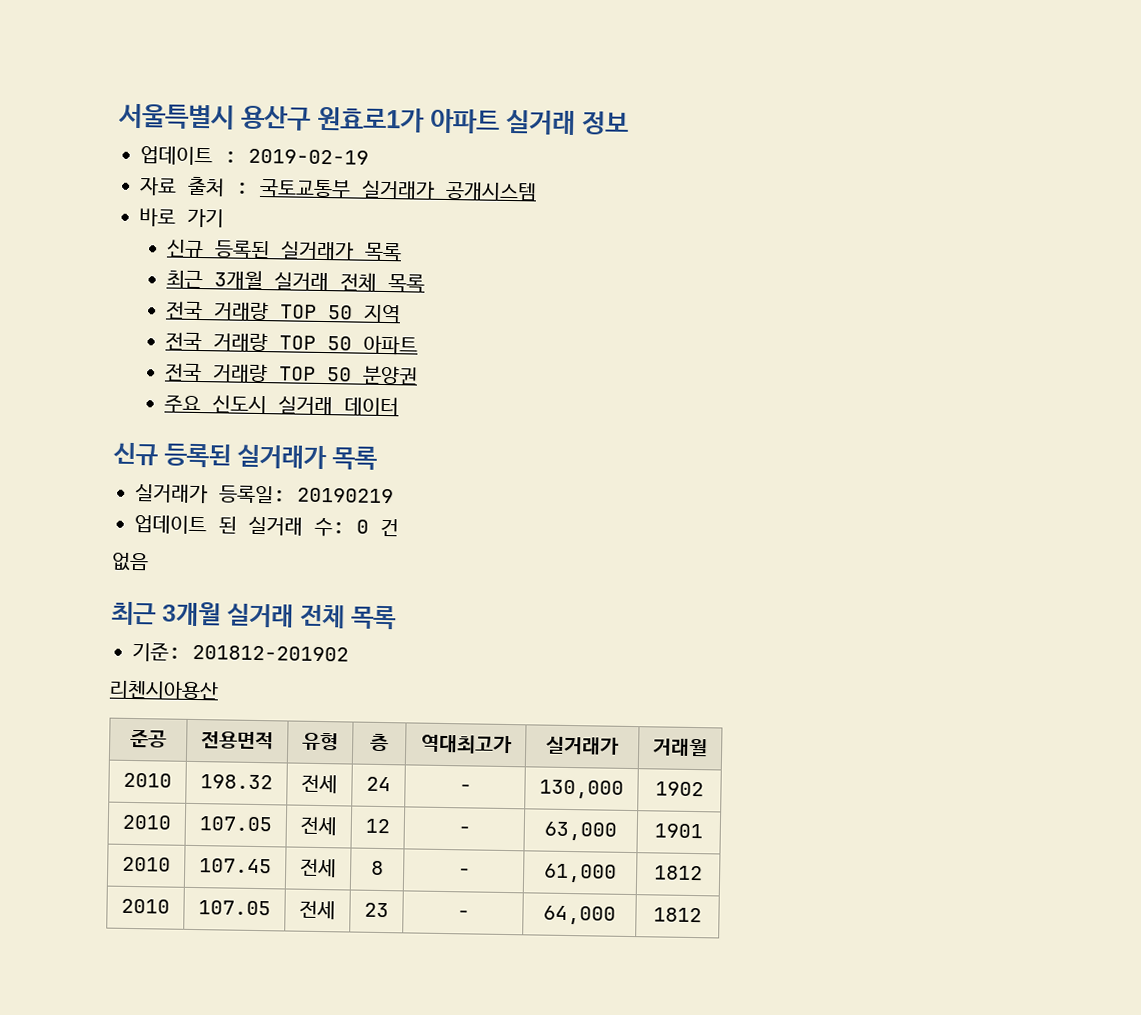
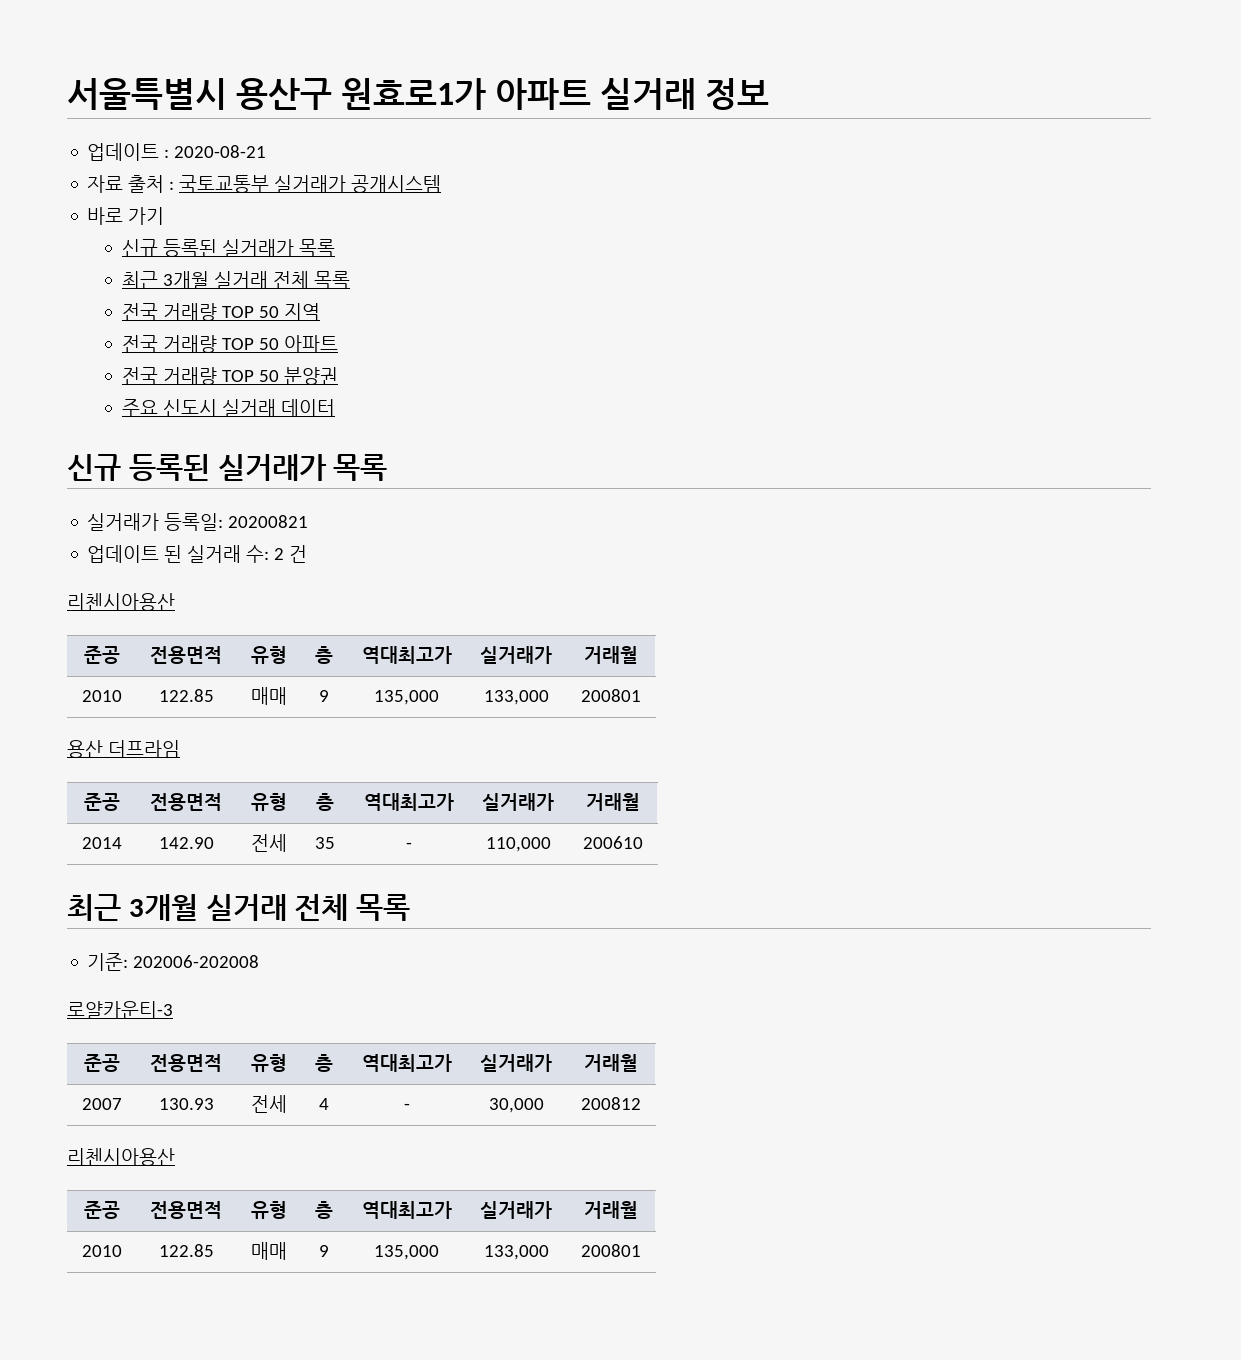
[248,148,369,165] 2019-02-19 -> [174,145,267,158] 2020-08-21
[297,487,394,504] 20190219 -> [228,515,309,528] 20200821
[356,519,369,534] 0 -> [274,548,285,560] 2
[111,552,149,572] [111,601,397,630] [132,641,349,662] [109,679,219,701] [130,728,167,748] [201,731,274,750] [302,732,339,751] [370,733,389,752] [420,734,512,755] [546,736,619,755] [653,738,708,757] [123,772,172,788] [200,774,273,790] [301,774,338,794] [366,776,391,792] [458,784,472,793] [539,779,624,799] [655,781,704,797] [122,814,172,830] [199,816,272,832] [300,816,337,836] [365,818,390,834] [457,826,471,835] [544,821,617,841] [654,823,703,839] [122,856,171,872] [199,858,272,874] [300,858,337,878] [371,860,384,876] [457,868,471,877] [543,863,617,883] [654,865,703,881] [121,898,170,914] [198,900,271,916] [299,900,336,920] [364,902,389,918] [456,910,470,919] [543,905,616,925] [653,907,702,923] // 없음 // 최근 3개월 실거래 전체 목록 // 기준: 201812-201902 // 리첸시아용산 // 준공 | 전용면적 | 유형 | 층 | 역대최고가 | 실거래가 | 거래월 // 2010 | 198.32 | 전세 | 24 | - | 130,000 | 1902 // 2010 | 107.05 | 전세 | 12 | - | 63,000 | 1901 // 2010 | 107.45 | 전세 | 8 | - | 61,000 | 1812 // 2010 | 107.05 | 전세 | 23 | - | 64,000 | 1812 -> [67,593,175,611] [83,646,120,664] [150,646,222,664] [250,646,287,664] [315,646,333,664] [361,646,452,664] [480,646,552,664] [584,646,638,664] [81,690,122,702] [158,689,214,702] [250,687,287,705] [319,690,329,702] [374,690,440,705] [483,690,549,705] [581,689,641,702] [67,740,180,758] [83,793,120,811] [150,793,222,811] [250,793,287,811] [316,793,334,811] [363,793,454,811] [482,793,554,811] [586,793,640,811] [81,837,122,849] [158,837,214,849] [250,834,287,852] [315,837,335,849] [405,842,412,849] [485,837,551,852] [583,836,643,849] [67,894,411,921] [87,953,260,971] [67,1001,173,1019] [83,1054,120,1072] [150,1054,222,1072] [250,1054,287,1072] [315,1054,333,1072] [361,1054,452,1072] [480,1054,552,1072] [584,1054,638,1072] [81,1098,122,1110] [158,1098,214,1110] [250,1095,287,1113] [319,1098,329,1110] [403,1103,410,1110] [488,1098,544,1113] [581,1097,641,1110] [67,1148,175,1166] [83,1201,120,1219] [150,1201,222,1219] [250,1201,287,1219] [315,1201,333,1219] [361,1201,452,1219] [480,1201,552,1219] [584,1201,638,1219] [81,1245,122,1257] [158,1244,214,1257] [250,1242,287,1260] [319,1245,329,1257] [374,1245,440,1260] [483,1245,549,1260] [581,1244,641,1257] // 리첸시아용산 // 준공 | 전용면적 | 유형 | 층 | 역대최고가 | 실거래가 | 거래월 // 2010 | 122.85 | 매매 | 9 | 135,000 | 133,000 | 200801 // 용산 더프라임 // 준공 | 전용면적 | 유형 | 층 | 역대최고가 | 실거래가 | 거래월 // 2014 | 142.90 | 전세 | 35 | - | 110,000 | 200610 // 최근 3개월 실거래 전체 목록 // 기준: 202006-202008 // 로얄카운티-3 // 준공 | 전용면적 | 유형 | 층 | 역대최고가 | 실거래가 | 거래월 // 2007 | 130.93 | 전세 | 4 | - | 30,000 | 200812 // 리첸시아용산 // 준공 | 전용면적 | 유형 | 층 | 역대최고가 | 실거래가 | 거래월 // 2010 | 122.85 | 매매 | 9 | 135,000 | 133,000 | 200801

